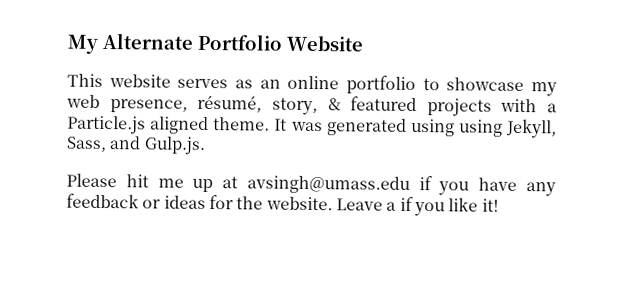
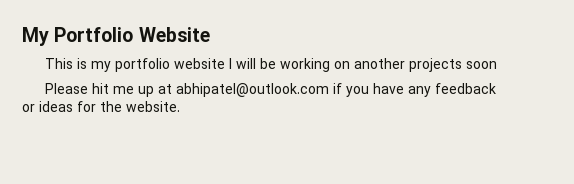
[102,32,194,50] Alternate -> (49, 36) none
[108,74,557,97] [66,94,557,117] [67,115,557,139] [66,136,206,155] website serves as an online portfolio to showcase my web presence, résumé, story, & featured projects with a Particle.js aligned theme. It was generated using using Jekyll, Sass, and Gulp.js. -> [76,58,497,72] is my portfolio website I will be working on another projects soon
[246,175,410,194] avsingh@umass.edu -> [175,83,329,97] abhipatel@outlook.com
[335,196,499,217] Leave a if you like it! -> (180, 106) none

